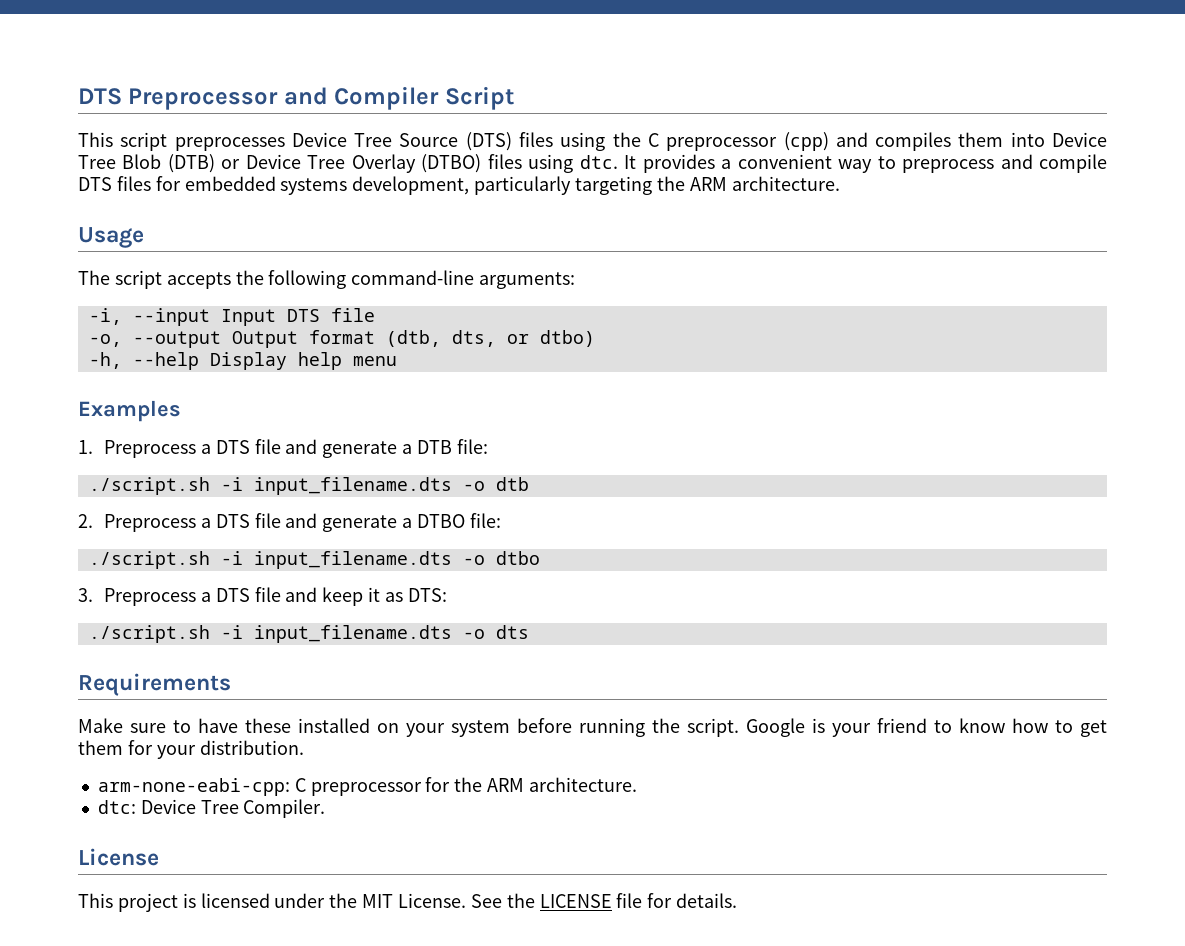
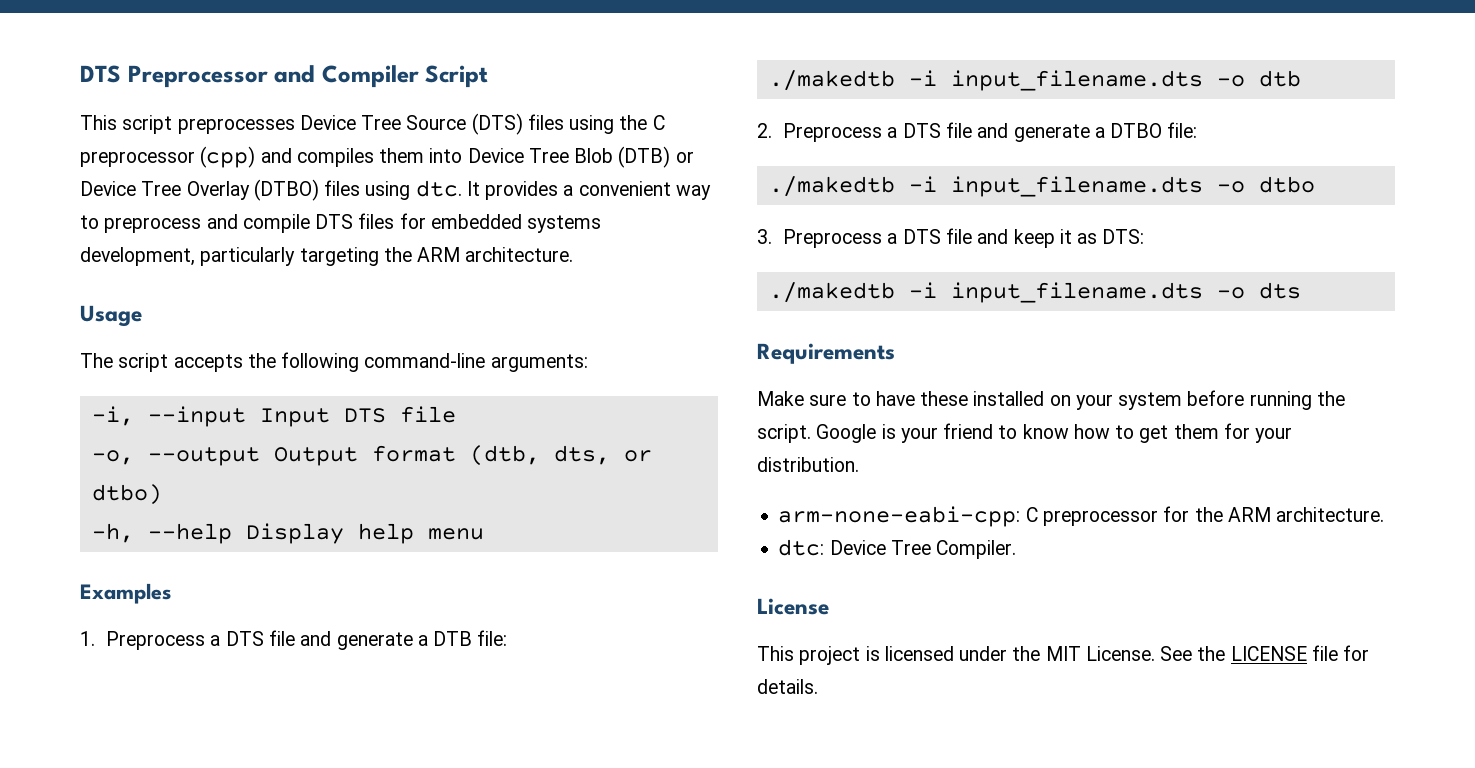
[88,477,210,495] ./script.sh -> [768,70,895,91] ./makedtb
[88,551,210,569] ./script.sh -> [768,176,895,197] ./makedtb
[88,625,210,643] ./script.sh -> [768,282,895,303] ./makedtb

